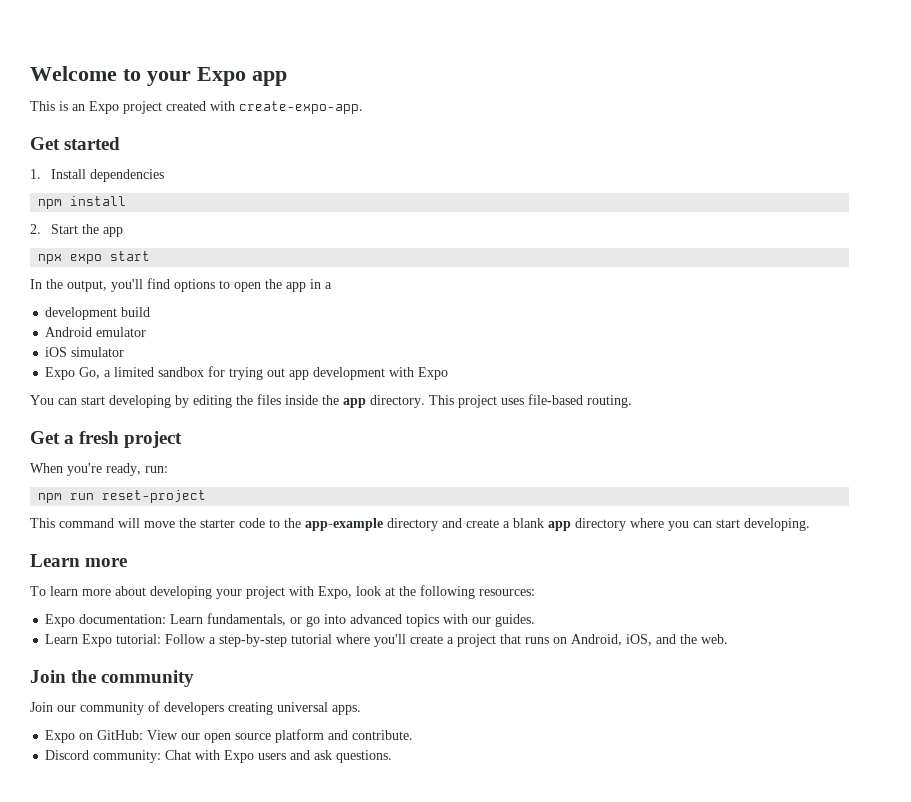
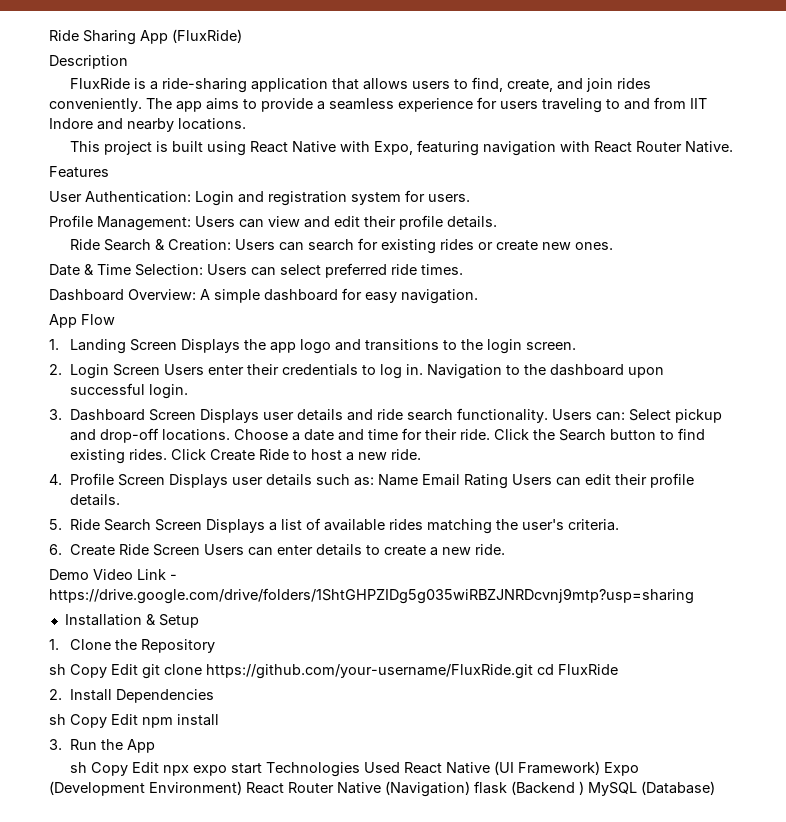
[30,66,287,86] [30,101,363,114] [30,137,121,150] [30,169,165,182] [38,196,127,209] [30,224,124,237] [38,251,151,264] [30,278,332,292] [45,307,151,320] [45,327,147,337] [45,347,125,357] [45,366,449,380] [30,394,632,408] [30,431,183,448] [30,463,168,476] [38,490,207,503] [30,518,810,531] [30,554,128,567] [30,585,535,599] [45,613,536,627] [45,634,729,647] [30,670,195,687] [30,701,361,715] [45,729,414,743] [45,750,393,763] Welcome to your Expo app // This is an Expo project created with create-expo-app. // Get started // 1. Install dependencies // npm install // 2. Start the app // npx expo start // In the output, you'll find options to open the app in a // development build // Android emulator // iOS simulator // Expo Go, a limited sandbox for trying out app development with Expo // You can start developing by editing the files inside the app directory. This project uses file-based routing. // Get a fresh project // When you're ready, run: // npm run reset-project // This command will move the starter code to the app-example directory and create a blank app directory where you can start developing. // Learn more // To learn more about developing your project with Expo, look at the following resources: // Expo documentation: Learn fundamentals, or go into advanced topics with our guides. // Learn Expo tutorial: Follow a step-by-step tutorial where you'll create a project that runs on Android, iOS, and the web. // Join the community // Join our community of developers creating universal apps. // Expo on GitHub: View our open source platform and contribute. // Discord community: Chat with Expo users and ask questions. -> [49,29,242,45] [49,55,128,69] [69,77,651,93] [49,97,707,113] [49,118,246,132] [69,140,733,156] [49,166,109,178] [49,190,470,206] [49,215,497,231] [69,238,613,254] [49,263,463,278] [49,288,478,304] [49,314,115,328] [49,339,577,354] [49,364,665,379] [70,383,189,399] [49,408,723,423] [70,428,706,443] [70,449,422,464] [49,473,695,489] [70,494,121,506] [49,518,620,534] [49,544,506,556] [49,569,177,580] [49,588,694,604] [64,614,199,628] [49,639,216,653] [49,664,618,679] [49,689,215,703] [49,714,219,728] [49,739,156,753] [69,761,639,777] [49,781,715,797] Ride Sharing App (FluxRide) // Description // FluxRide is a ride-sharing application that allows users to find, create, and join rides conveniently. The app aims to provide a seamless experience for users traveling to and from IIT Indore and nearby locations. // This project is built using React Native with Expo, featuring navigation with React Router Native. // Features // User Authentication: Login and registration system for users. // Profile Management: Users can view and edit their profile details. // Ride Search & Creation: Users can search for existing rides or create new ones. // Date & Time Selection: Users can select preferred ride times. // Dashboard Overview: A simple dashboard for easy navigation. // App Flow // 1. Landing Screen Displays the app logo and transitions to the login screen. // 2. Login Screen Users enter their credentials to log in. Navigation to the dashboard upon successful login. // 3. Dashboard Screen Displays user details and ride search functionality. Users can: Select pickup and drop-off locations. Choose a date and time for their ride. Click the Search button to find existing rides. Click Create Ride to host a new ride. // 4. Profile Screen Displays user details such as: Name Email Rating Users can edit their profile details. // 5. Ride Search Screen Displays a list of available rides matching the user's criteria. // 6. Create Ride Screen Users can enter details to create a new ride. // Demo Video Link - https://drive.google.com/drive/folders/1ShtGHPZIDg5g035wiRBZJNRDcvnj9mtp?usp=sharing // Installation & Setup // 1. Clone the Repository // sh Copy Edit git clone https://github.com/your-username/FluxRide.git cd FluxRide // 2. Install Dependencies // sh Copy Edit npm install // 3. Run the App // sh Copy Edit npx expo start Technologies Used React Native (UI Framework) Expo (Development Environment) React Router Native (Navigation) flask (Backend ) MySQL (Database)

